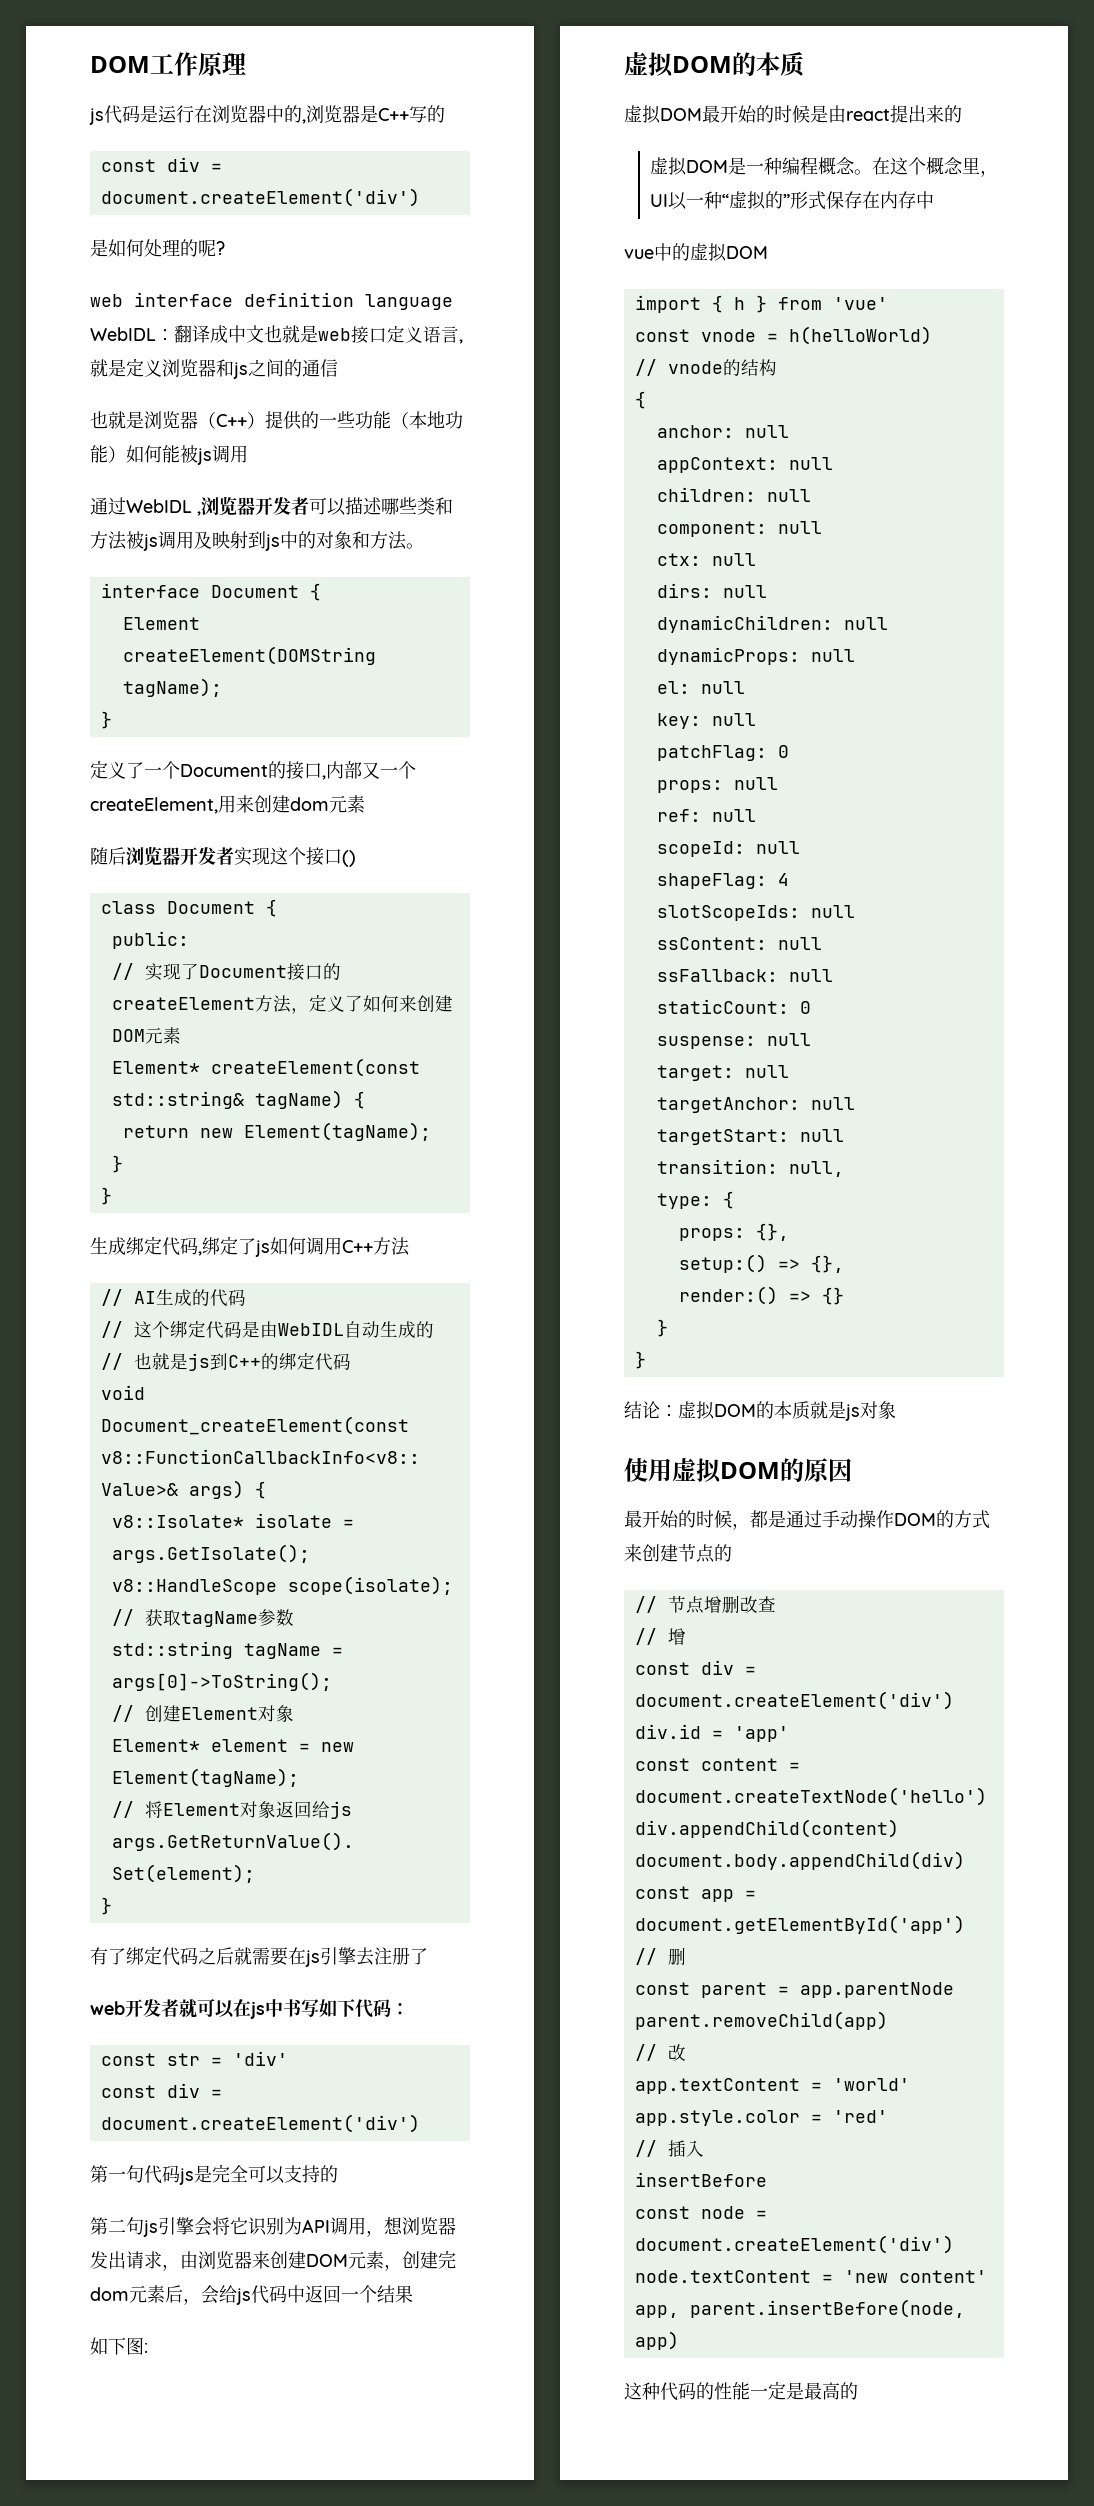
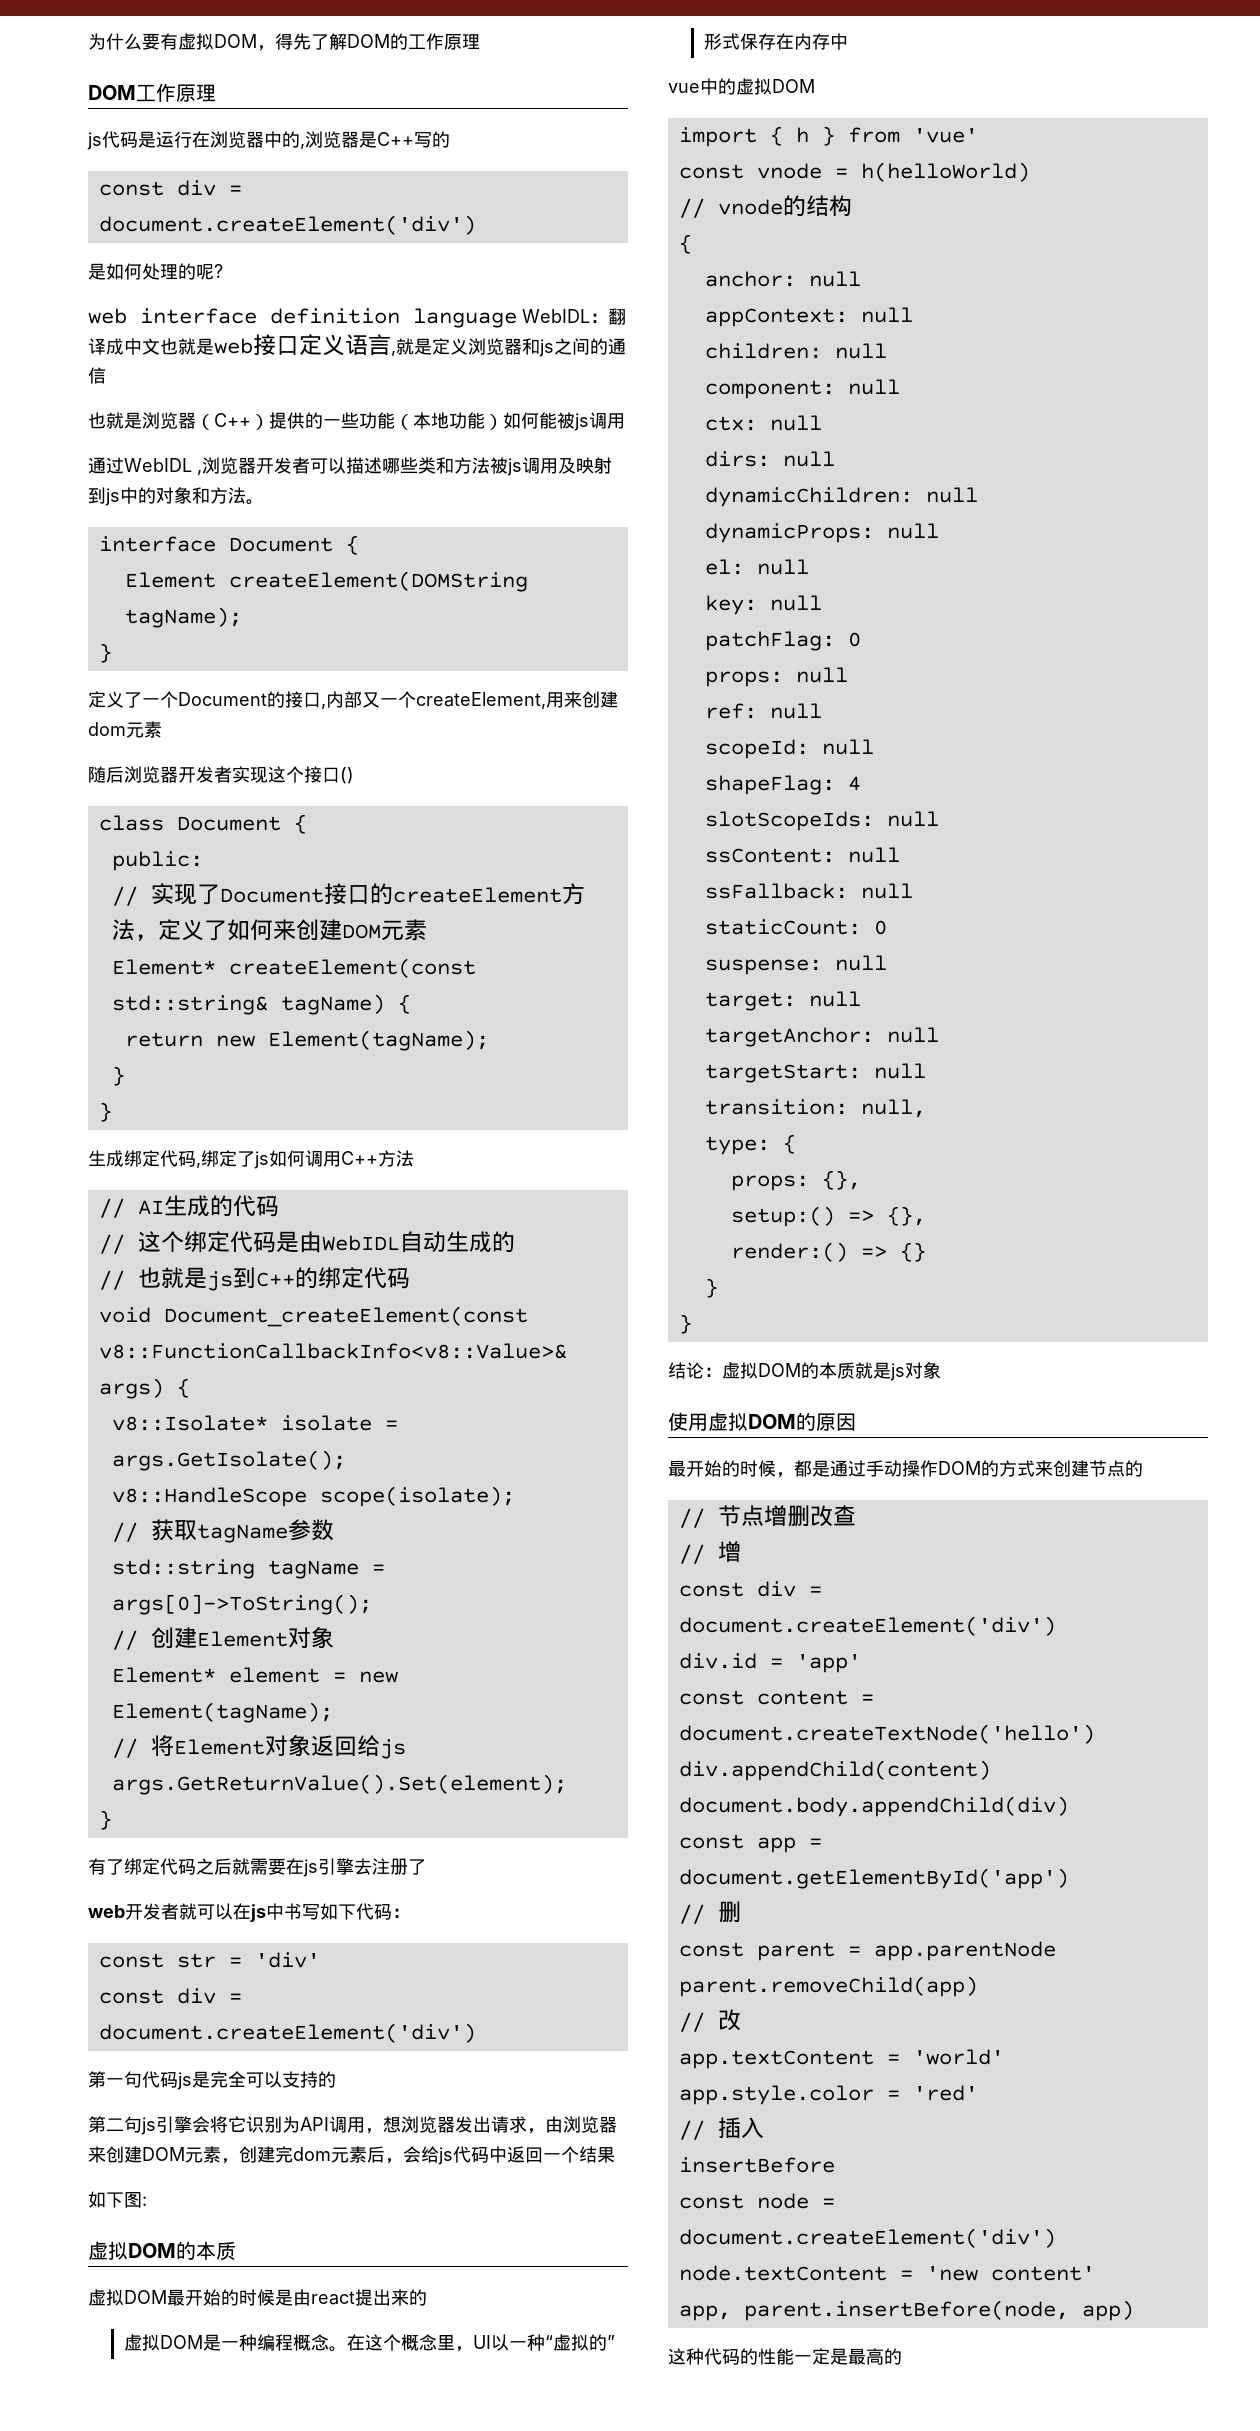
(90, 64) none -> [88,33,480,51] 为什么要有虚拟DOM，得先了解DOM的工作原理 //

